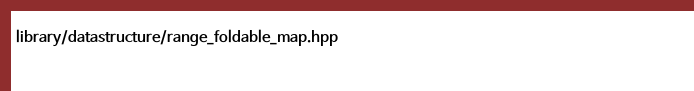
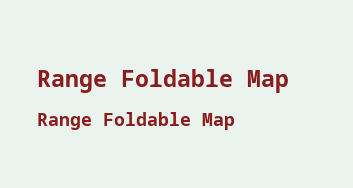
[16,29,338,47] library/datastructure/range_foldable_map.hpp -> [37,69,289,93] [37,112,235,130] Range Foldable Map // Range Foldable Map

